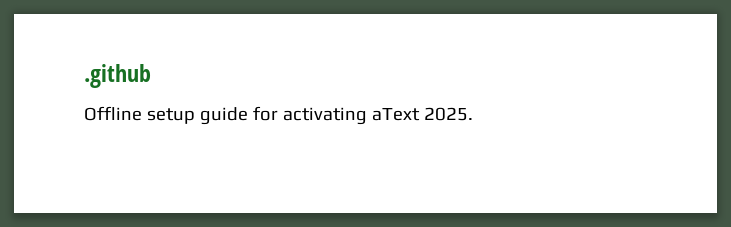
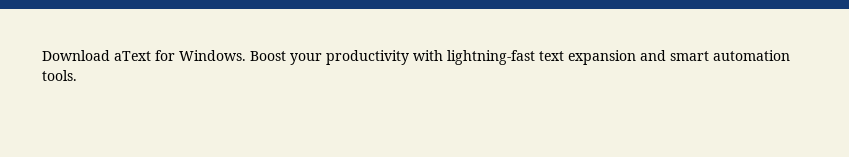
[84,64,151,88] [84,106,473,125] .github // Offline setup guide for activating aText 2025. -> [42,50,790,65] [42,70,77,81] Download aText for Windows. Boost your productivity with lightning-fast text expansion and smart automation tools.

